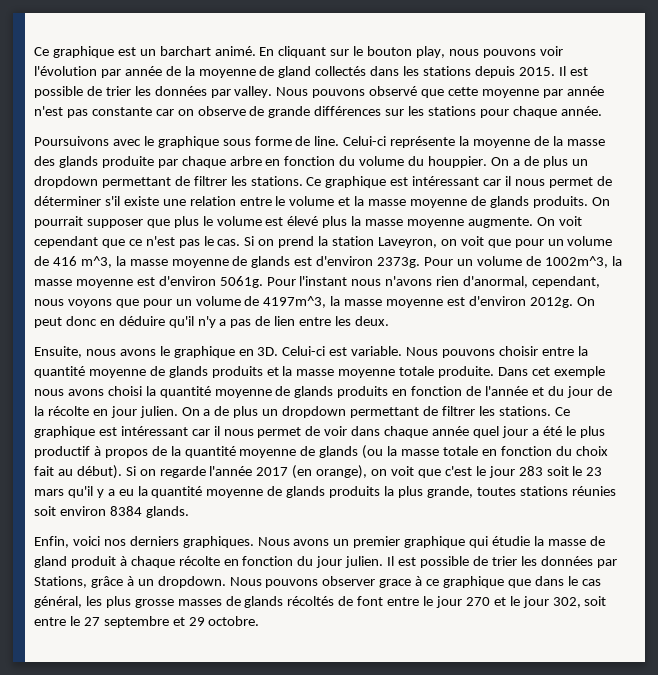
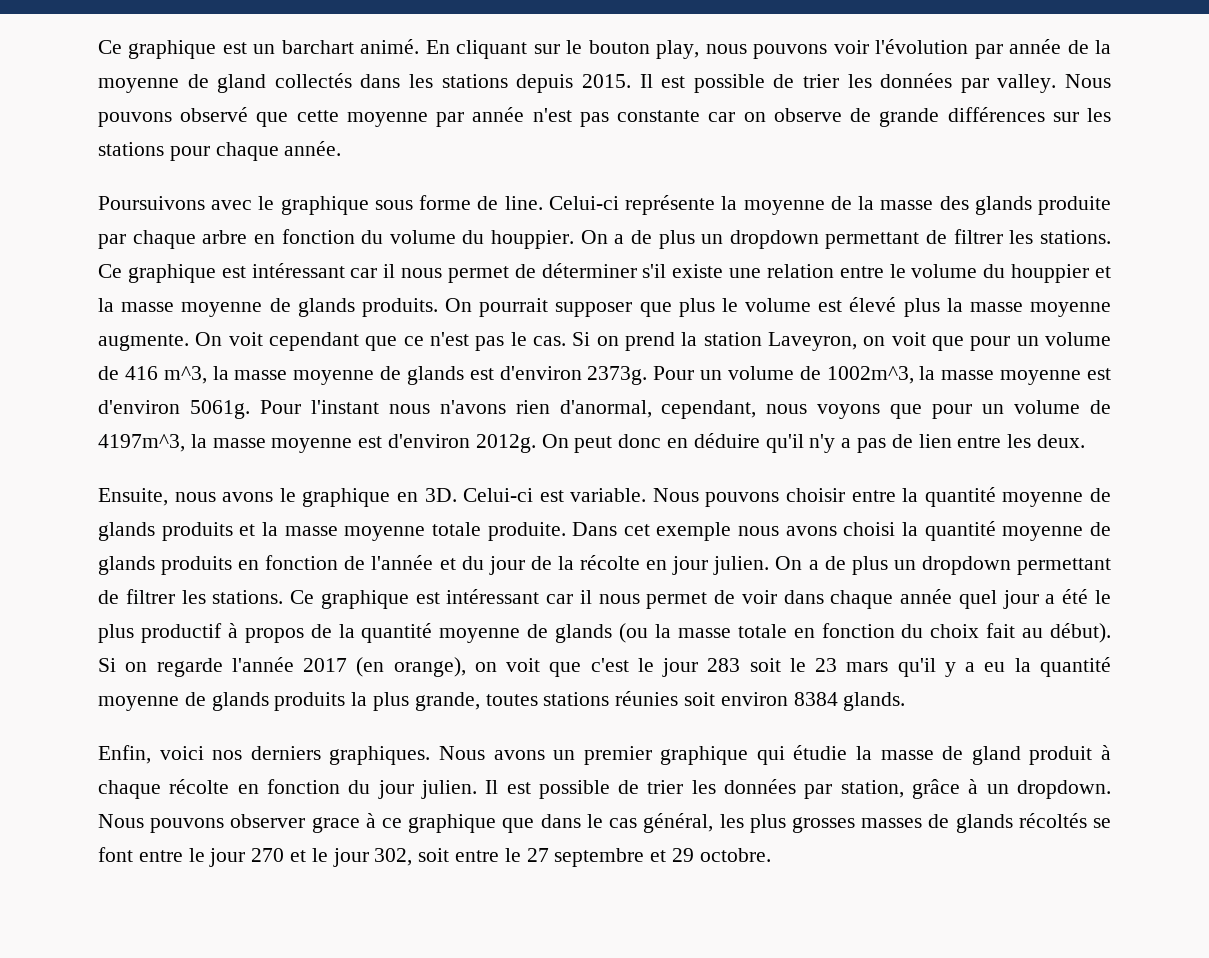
(335, 201) none -> [983,264,1090,283] du houppier
[34,576,87,588] Stations, -> [840,780,904,798] station,
[134,599,174,608] grosse -> [791,817,855,833] grosses
[338,596,354,606] de -> [1093,818,1111,828] se

